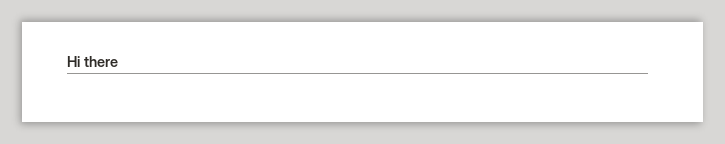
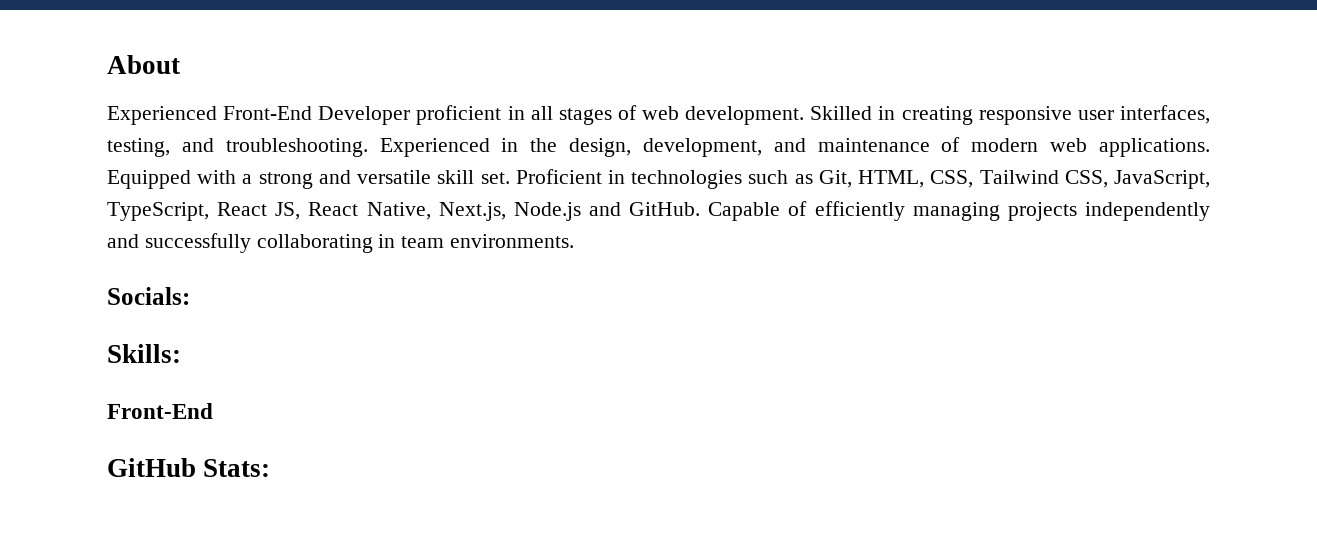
[67,56,118,67] Hi there -> [107,55,180,74] [107,105,1210,125] [107,137,1210,157] [107,169,1210,189] [107,201,1210,221] [107,233,575,253] [107,287,190,305] [107,344,181,363] [107,403,213,419] [107,458,271,477] About // Experienced Front-End Developer proficient in all stages of web development. Skilled in creating responsive user interfaces, testing, and troubleshooting. Experienced in the design, development, and maintenance of modern web applications. Equipped with a strong and versatile skill set. Proficient in technologies such as Git, HTML, CSS, Tailwind CSS, JavaScript, TypeScript, React JS, React Native, Next.js, Node.js and GitHub. Capable of efficiently managing projects independently and successfully collaborating in team environments. // Socials: // Skills: // Front-End // GitHub Stats:

